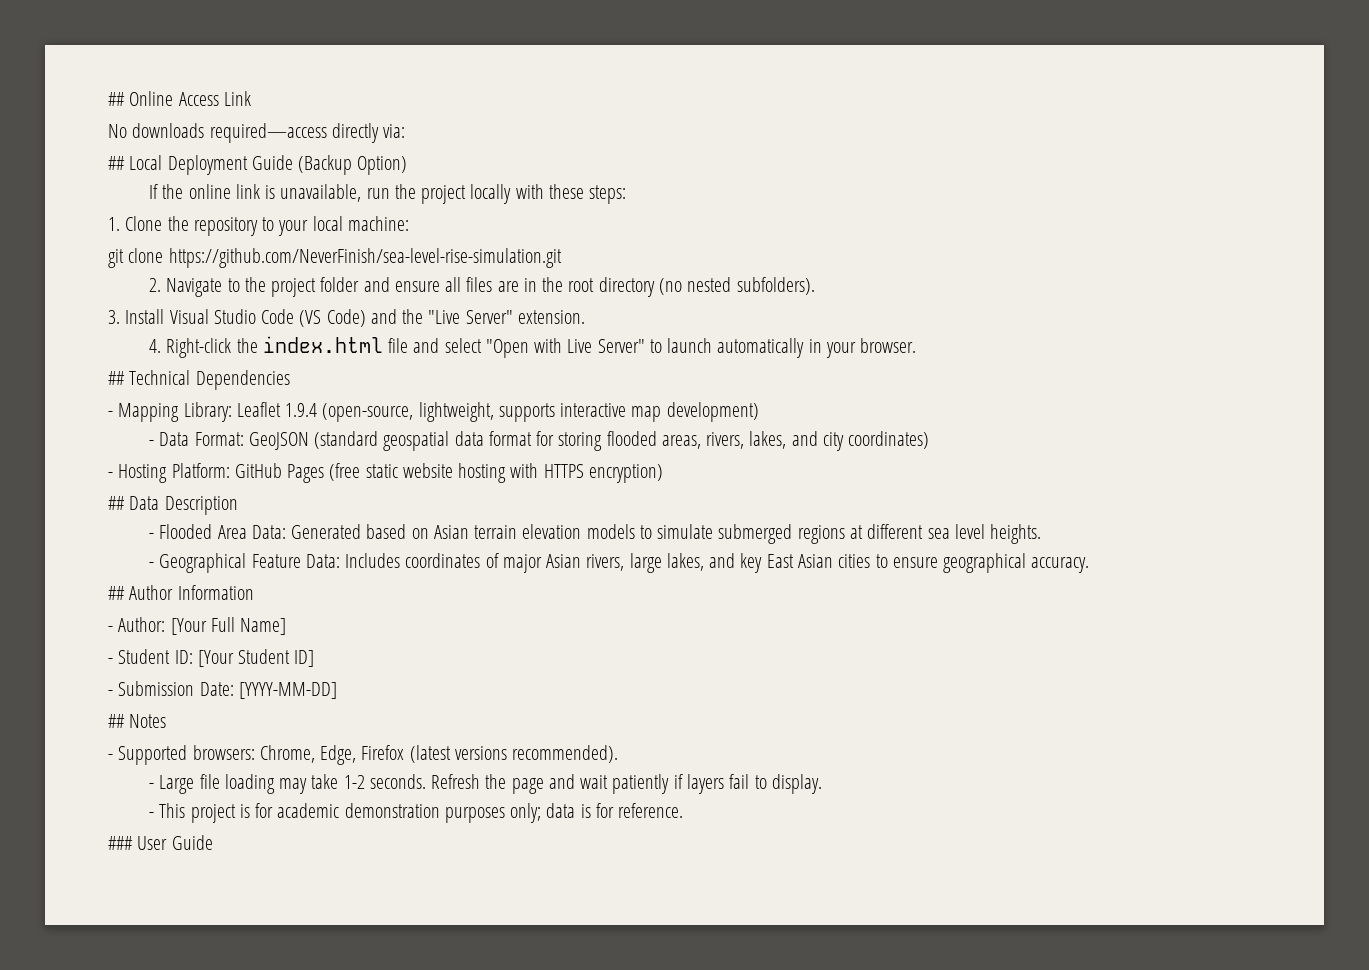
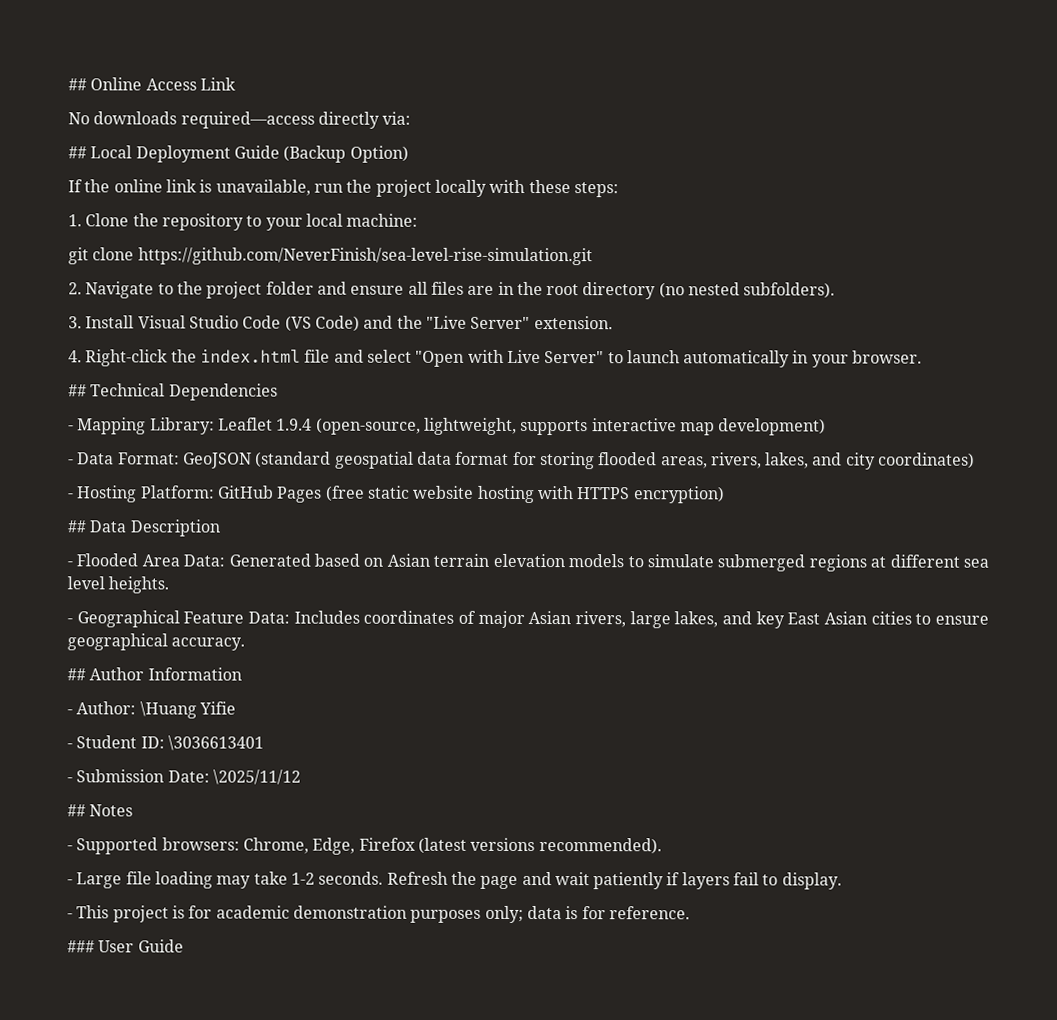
[170,617,287,635] [Your Full Name] -> [139,701,236,719] \Huang Yifie
[197,649,315,667] [Your Student ID] -> [167,735,264,751] \3036613401
[238,682,337,699] [YYYY-MM-DD] -> [212,769,301,785] \2025/11/12

